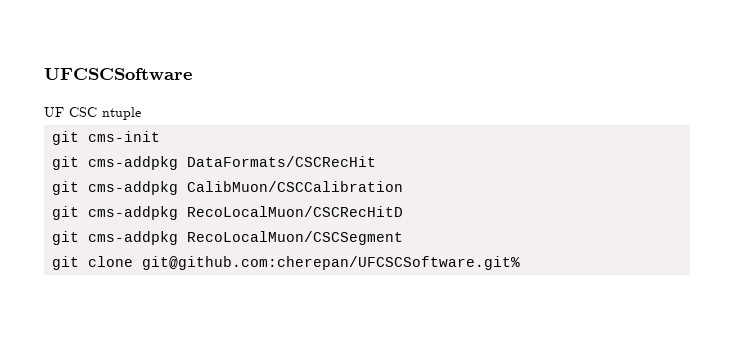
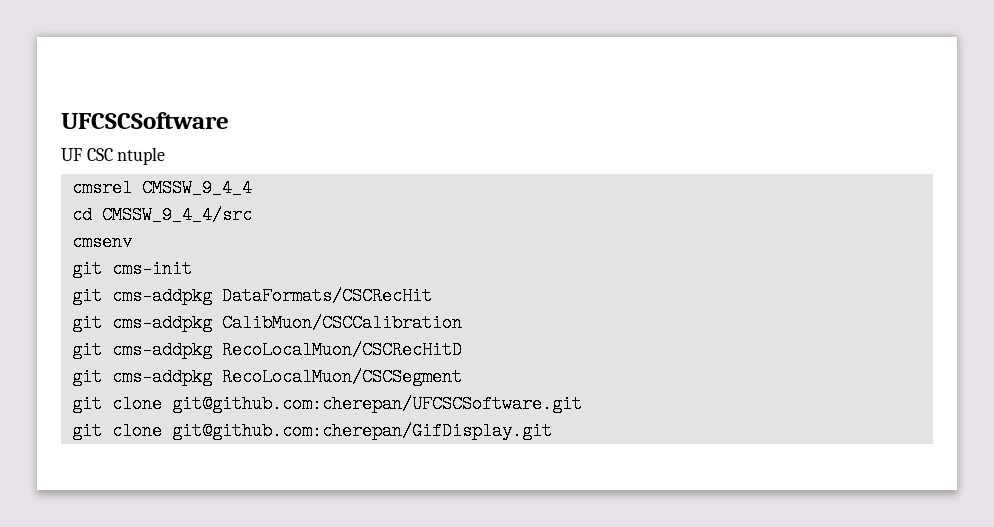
(141, 113) none -> [71,179,252,197] [71,206,252,224] [71,233,132,251] // cmsrel CMSSW_9_4_4 // cd CMSSW_9_4_4/src // cmsenv
[142,256,521,270] git@github.com:cherepan/UFCSCSoftware.git% -> [171,395,582,413] [71,422,552,440] git@github.com:cherepan/UFCSCSoftware.git // git clone git@github.com:cherepan/GifDisplay.git

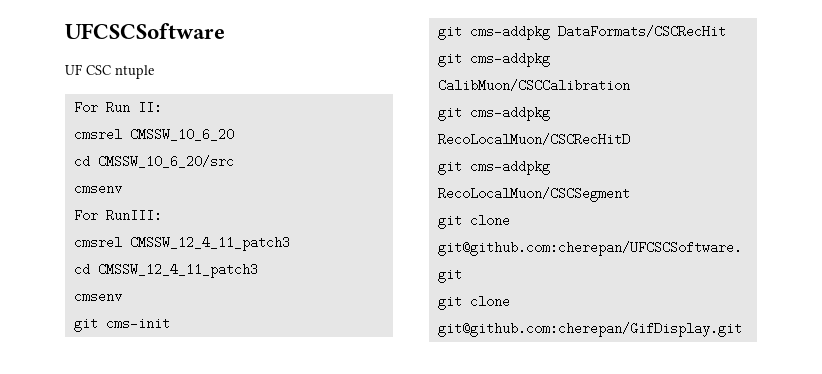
[71,179,252,197] [71,206,252,224] // cmsrel CMSSW_9_4_4 // cd CMSSW_9_4_4/src -> [73,101,162,114] [73,128,234,141] [73,155,234,168] [73,182,122,195] [73,209,162,222] [73,236,290,251] [73,263,258,278] // For Run II: // cmsrel CMSSW_10_6_20 // cd CMSSW_10_6_20/src // cmsenv // For RunIII: // cmsrel CMSSW_12_4_11_patch3 // cd CMSSW_12_4_11_patch3

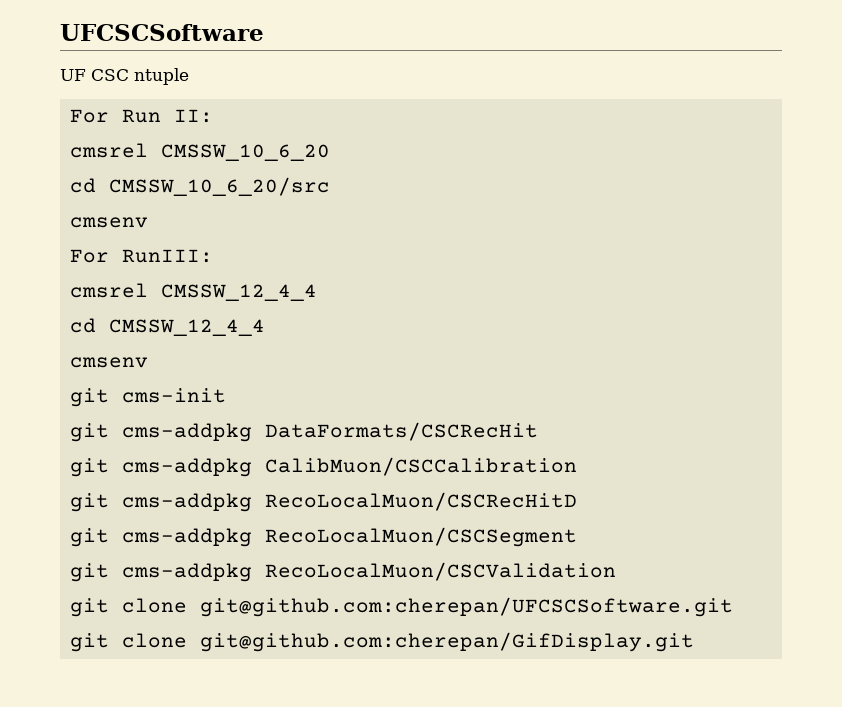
[129,236,290,251] [73,263,258,278] CMSSW_12_4_11_patch3 // cd CMSSW_12_4_11_patch3 -> [160,284,317,301] [69,318,265,336] CMSSW_12_4_4 // cd CMSSW_12_4_4
(630, 194) none -> [69,562,616,582] // git cms-addpkg RecoLocalMuon/CSCValidation

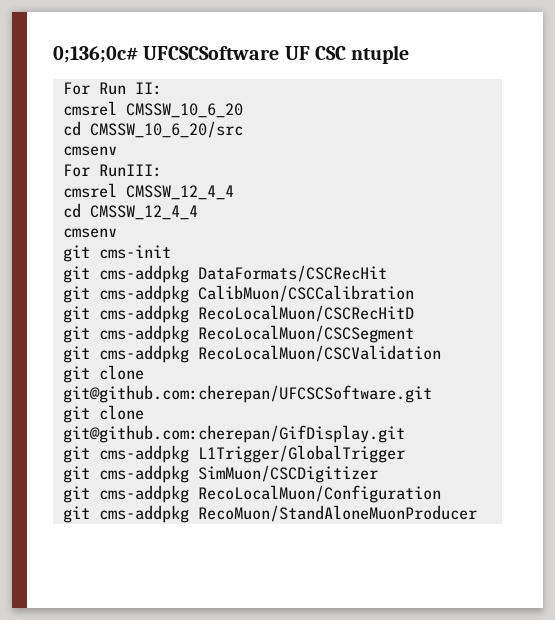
(60, 32) none -> [53,46,138,63] 0;136;0c#
(264, 32) // -> (280, 53) none
(694, 642) none -> [63,445,406,463] [63,465,379,483] [63,485,442,503] [63,505,478,523] // git cms-addpkg L1Trigger/GlobalTrigger // git cms-addpkg SimMuon/CSCDigitizer // git cms-addpkg RecoLocalMuon/Configuration // git cms-addpkg RecoMuon/StandAloneMuonProducer

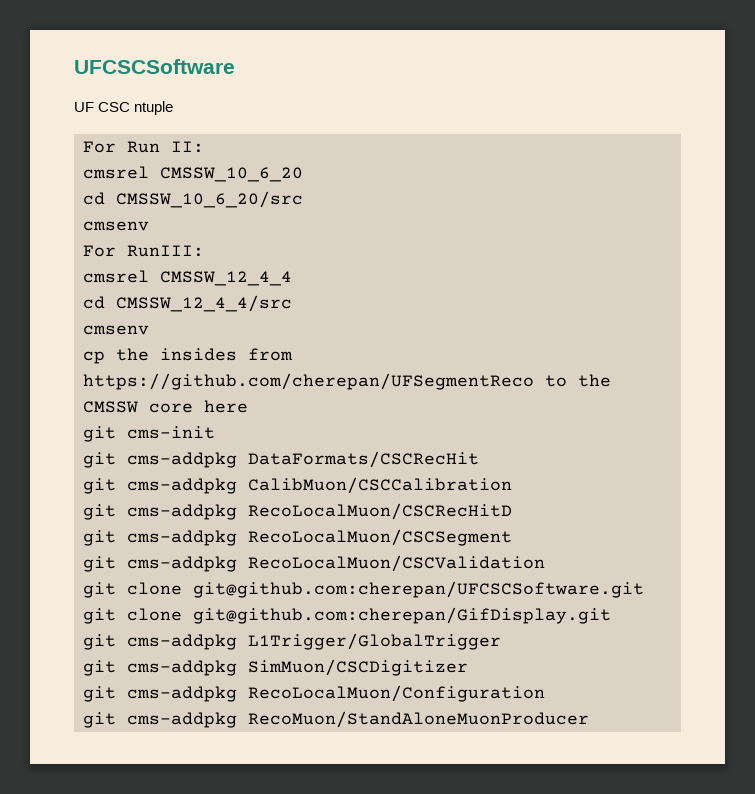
[53,46,138,63] 0;136;0c# -> (74, 66) none
(280, 53) none -> (235, 66) //
[90,205,199,220] [63,228,118,238] CMSSW_12_4_4 // cmsenv -> [116,295,292,312] [83,325,149,335] [83,348,293,364] [83,373,611,390] [83,400,248,413] CMSSW_12_4_4/src // cmsenv // cp the insides from https://github.com/cherepan/UFSegmentReco to the CMSSW core here

